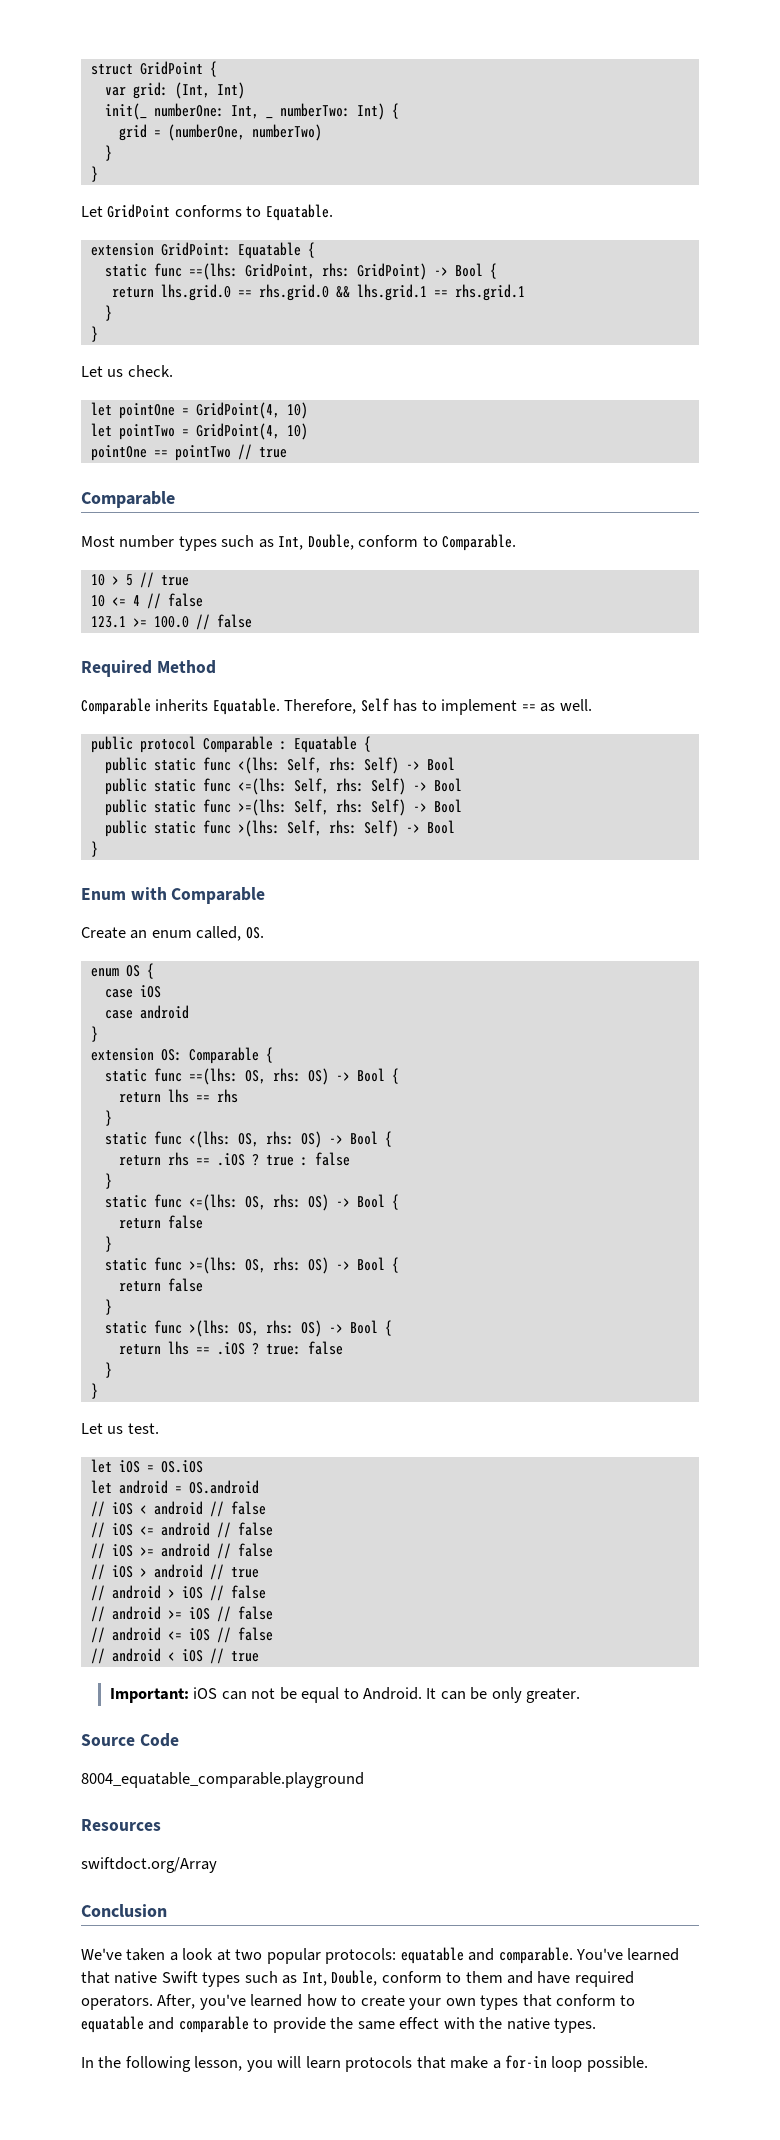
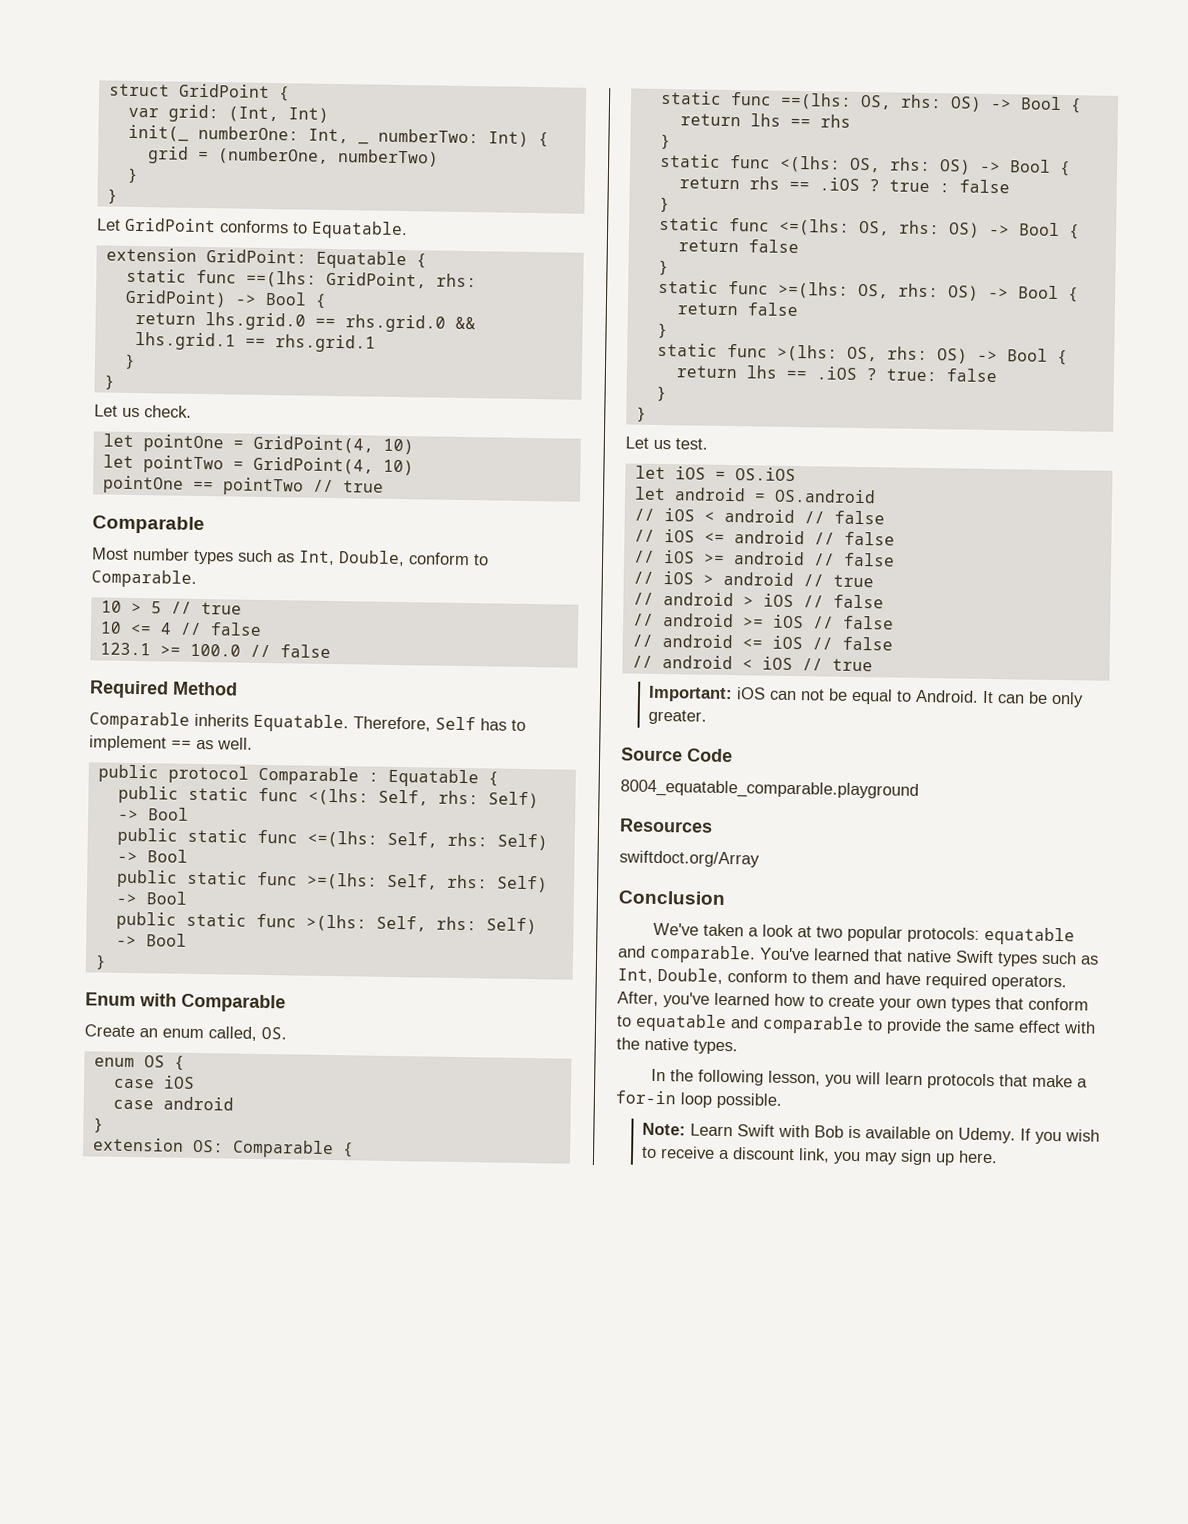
(648, 2064) none -> [642,1122,1101,1145] [641,1146,999,1166] // Note: Learn Swift with Bob is available on Udemy. If you wish to receive a discount link, you may sign up here.

